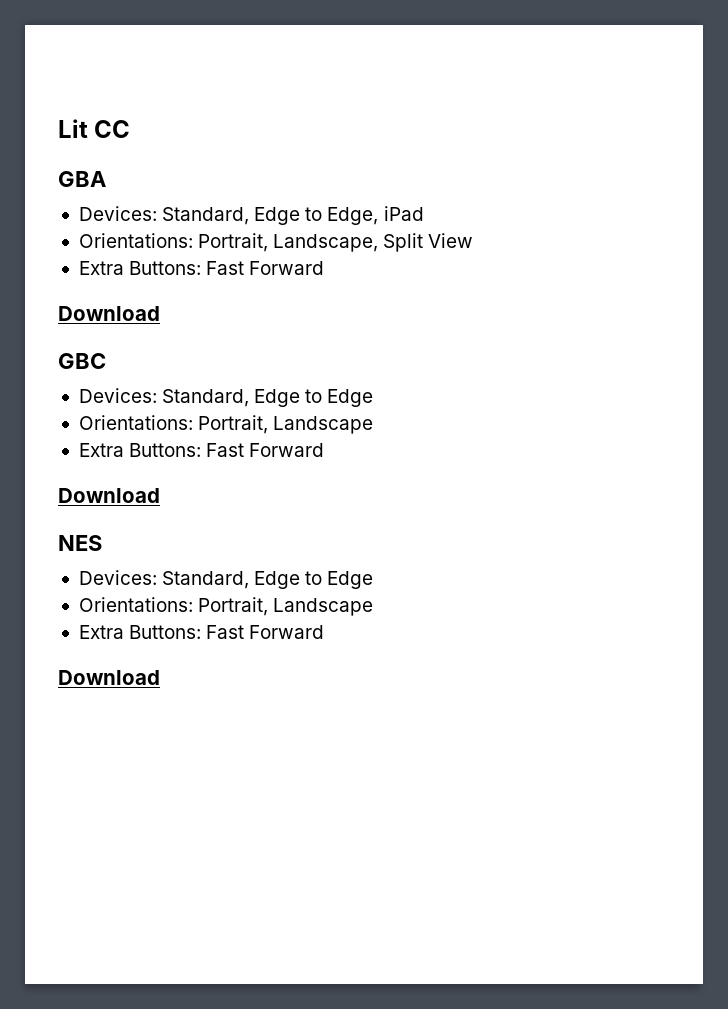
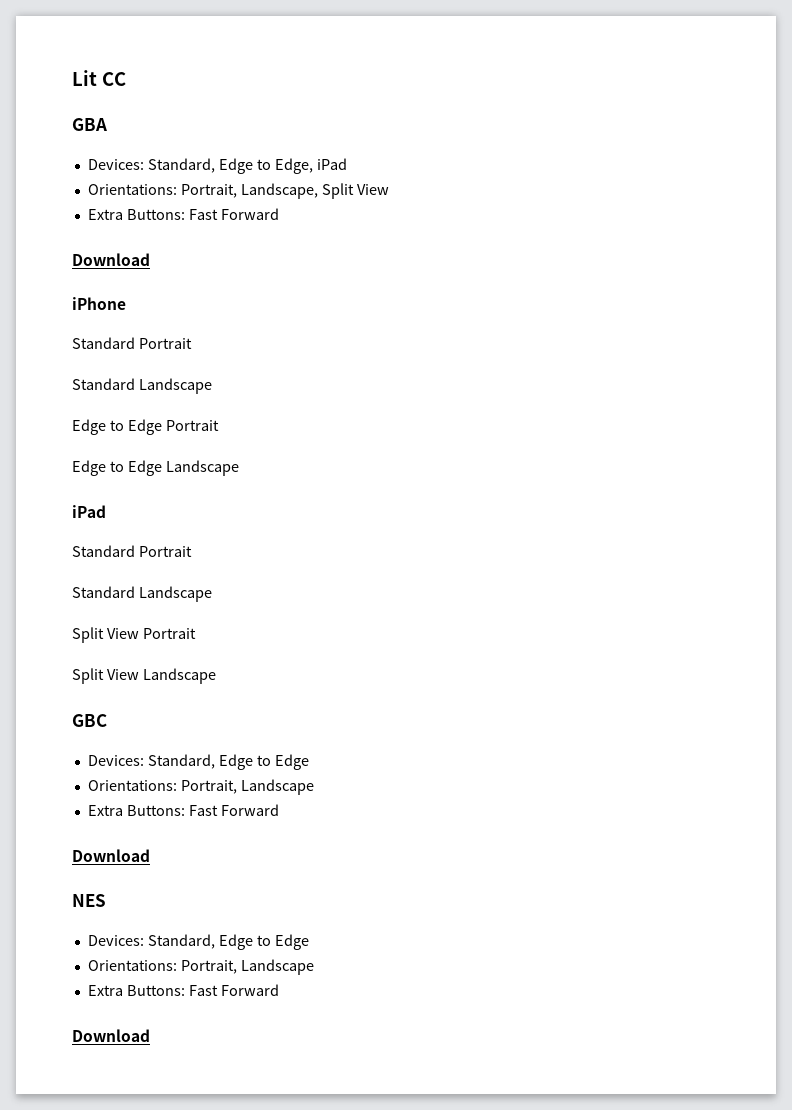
(160, 313) none -> [72,297,126,310] [72,337,192,349] [72,378,212,394] [72,419,219,435] [72,460,239,476] [72,505,106,518] [72,545,192,557] [72,586,212,602] [72,627,196,643] [72,668,216,684] // iPhone // Standard Portrait // Standard Landscape // Edge to Edge Portrait // Edge to Edge Landscape // iPad // Standard Portrait // Standard Landscape // Split View Portrait // Split View Landscape

